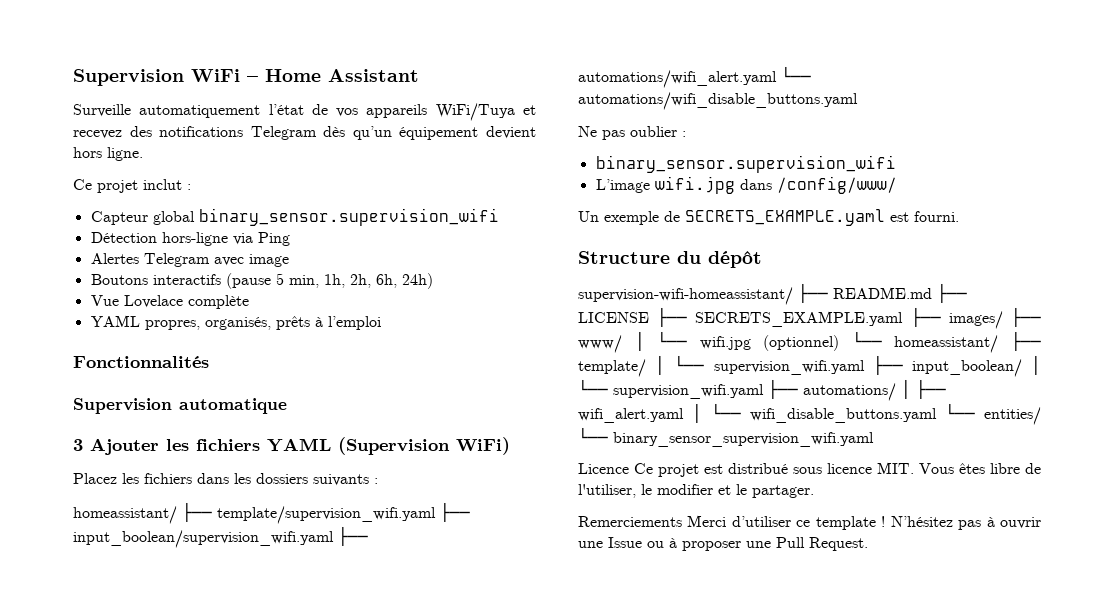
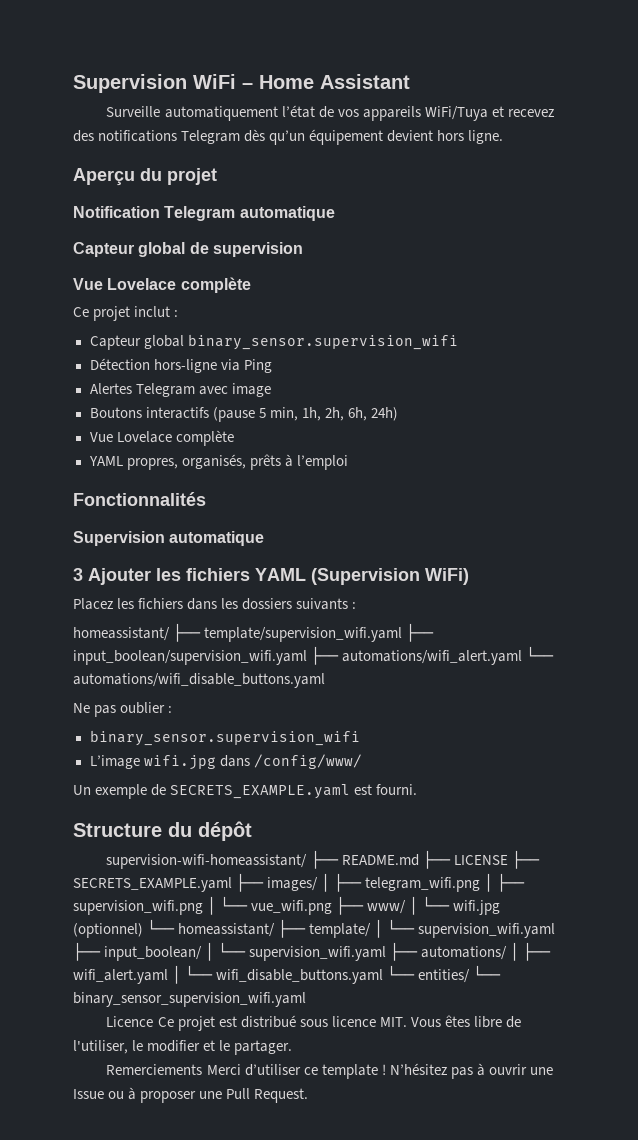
(143, 154) none -> [73,168,217,186] [73,206,335,221] [73,242,303,257] [73,277,251,293] // Aperçu du projet // Notification Telegram automatique // Capteur global de supervision // Vue Lovelace complète
(1003, 320) none -> [321,873,526,892] [73,896,333,915] │ ├── telegram_wifi.png │ ├── supervision_wifi.png │ └── vue_wifi.png

